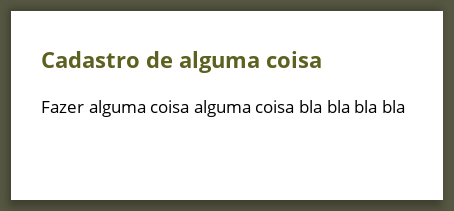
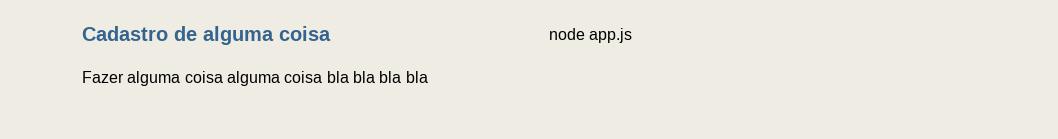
(405, 106) none -> [549,28,633,43] // node app.js

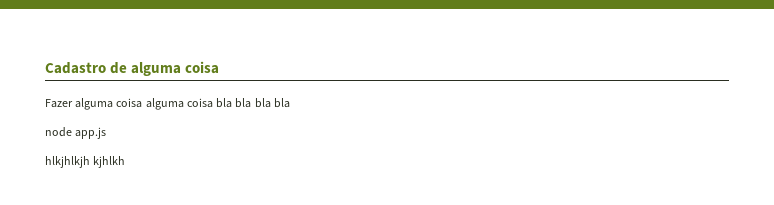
(633, 35) none -> [45,156,126,168] // hlkjhlkjh kjhlkh

